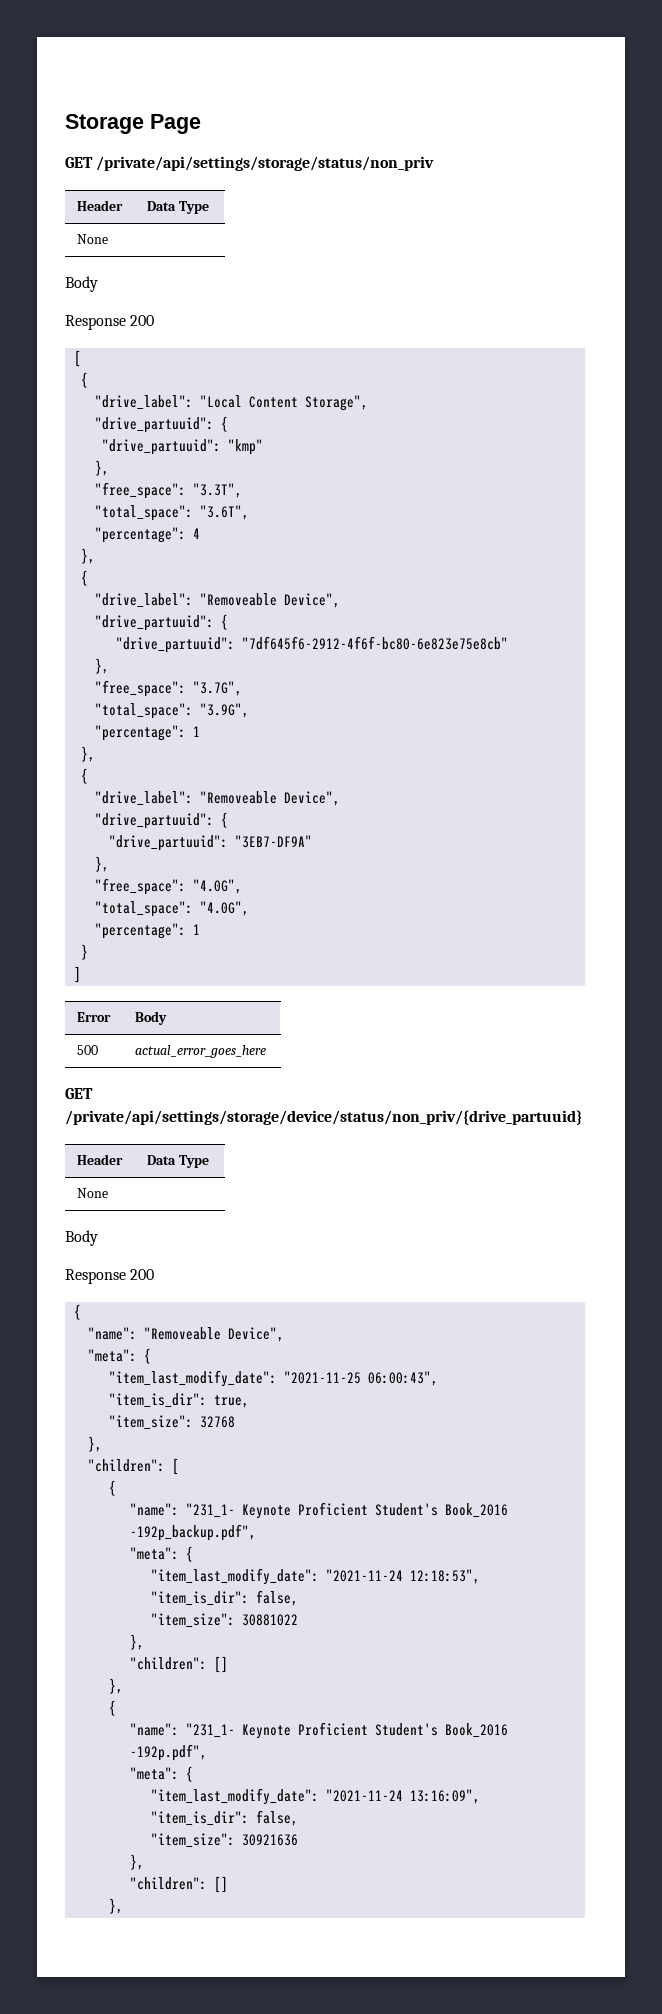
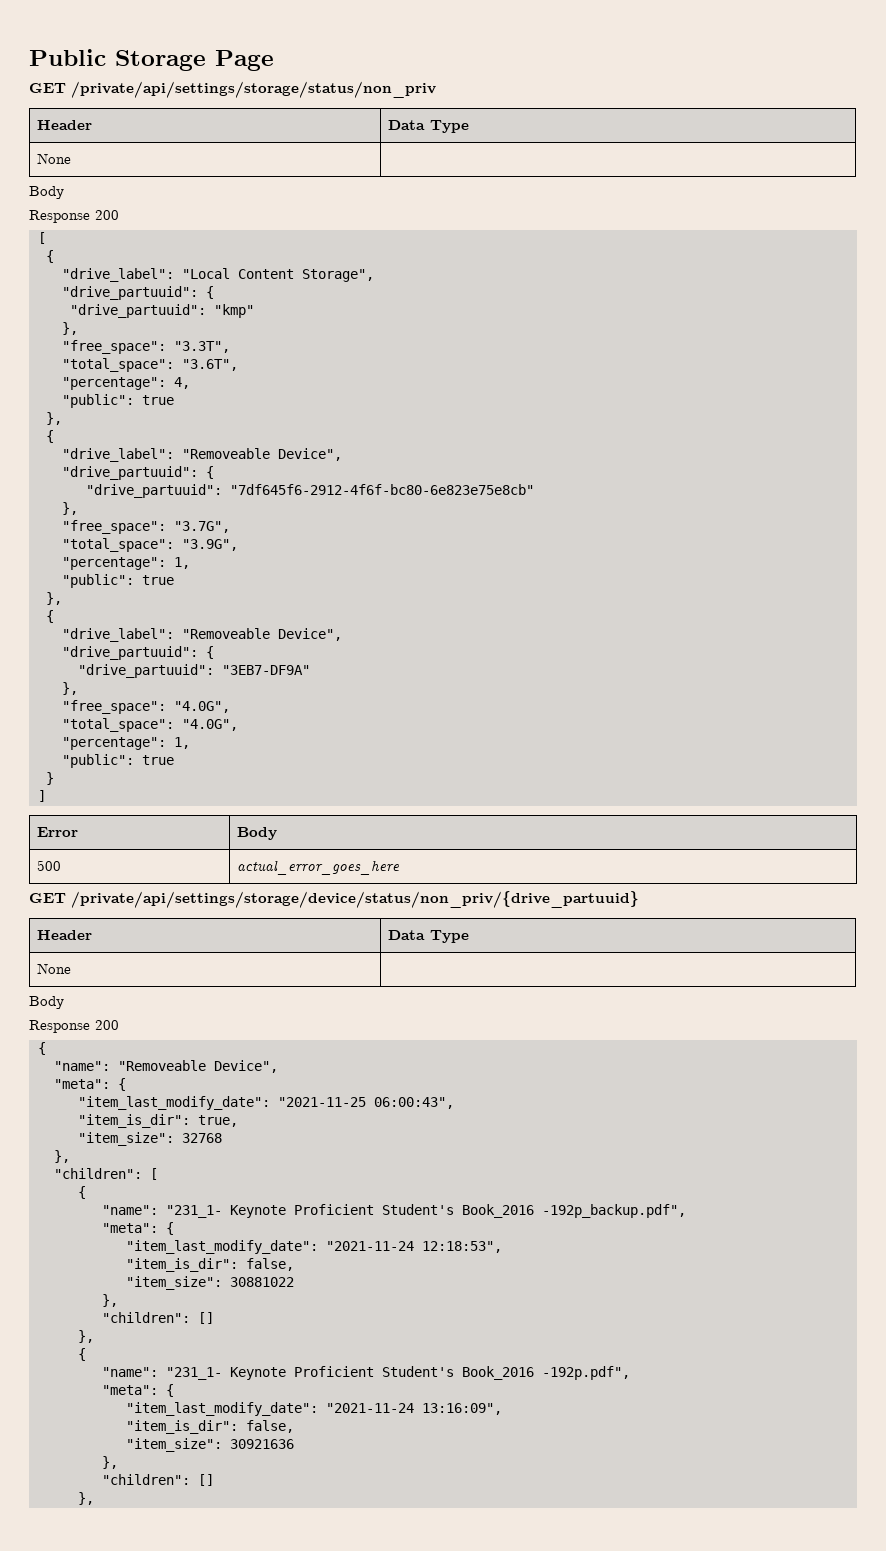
(65, 124) none -> [29,49,106,66] Public
[193,528,201,539] 4 -> [174,377,190,389] [62,394,174,408] 4, // "public": true
[193,726,201,737] 1 -> [174,557,190,569] [62,574,174,588] 1, // "public": true
[193,924,201,935] 1 -> [174,737,190,749] [62,754,174,768] 1, // "public": true

